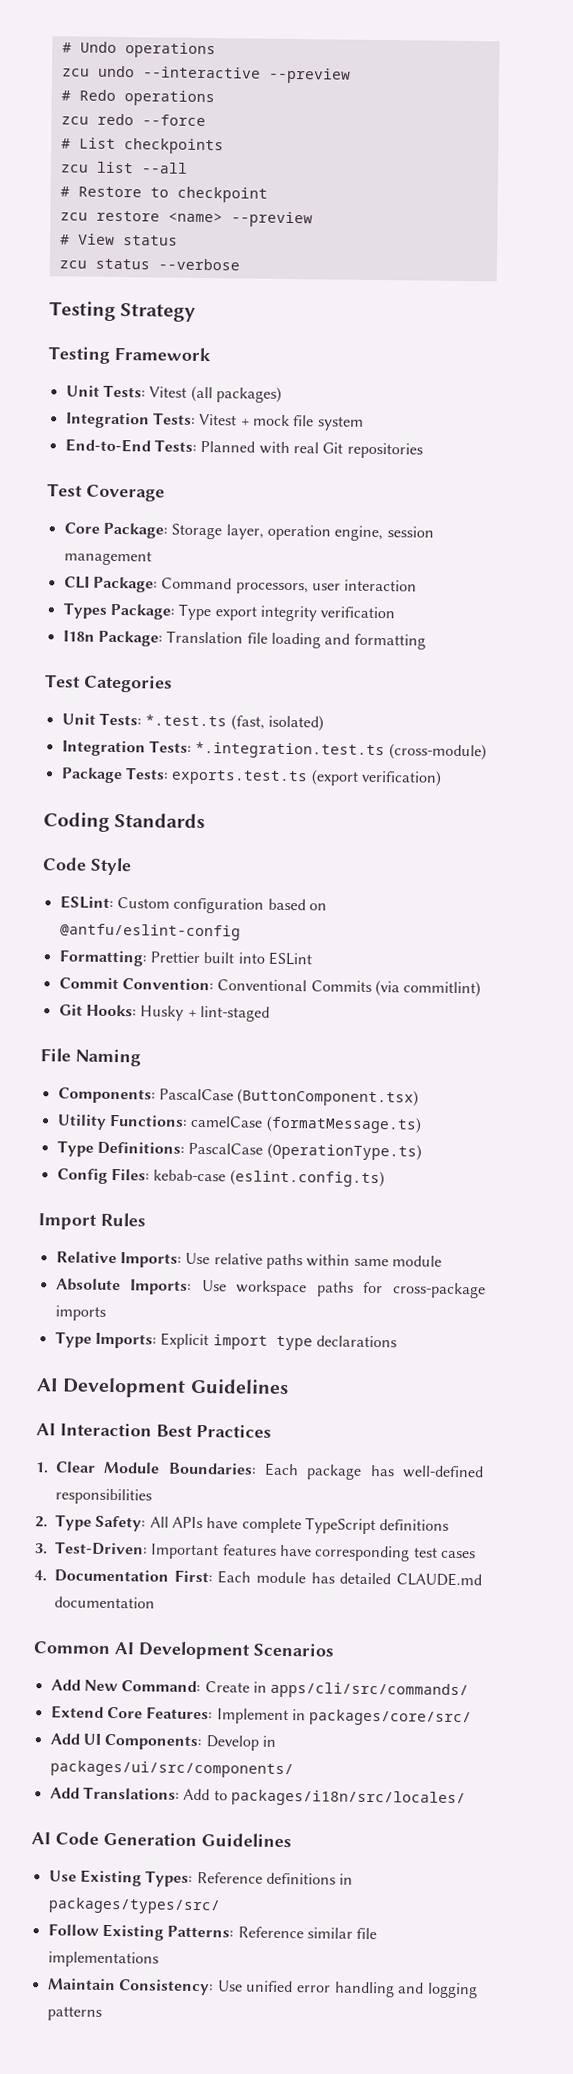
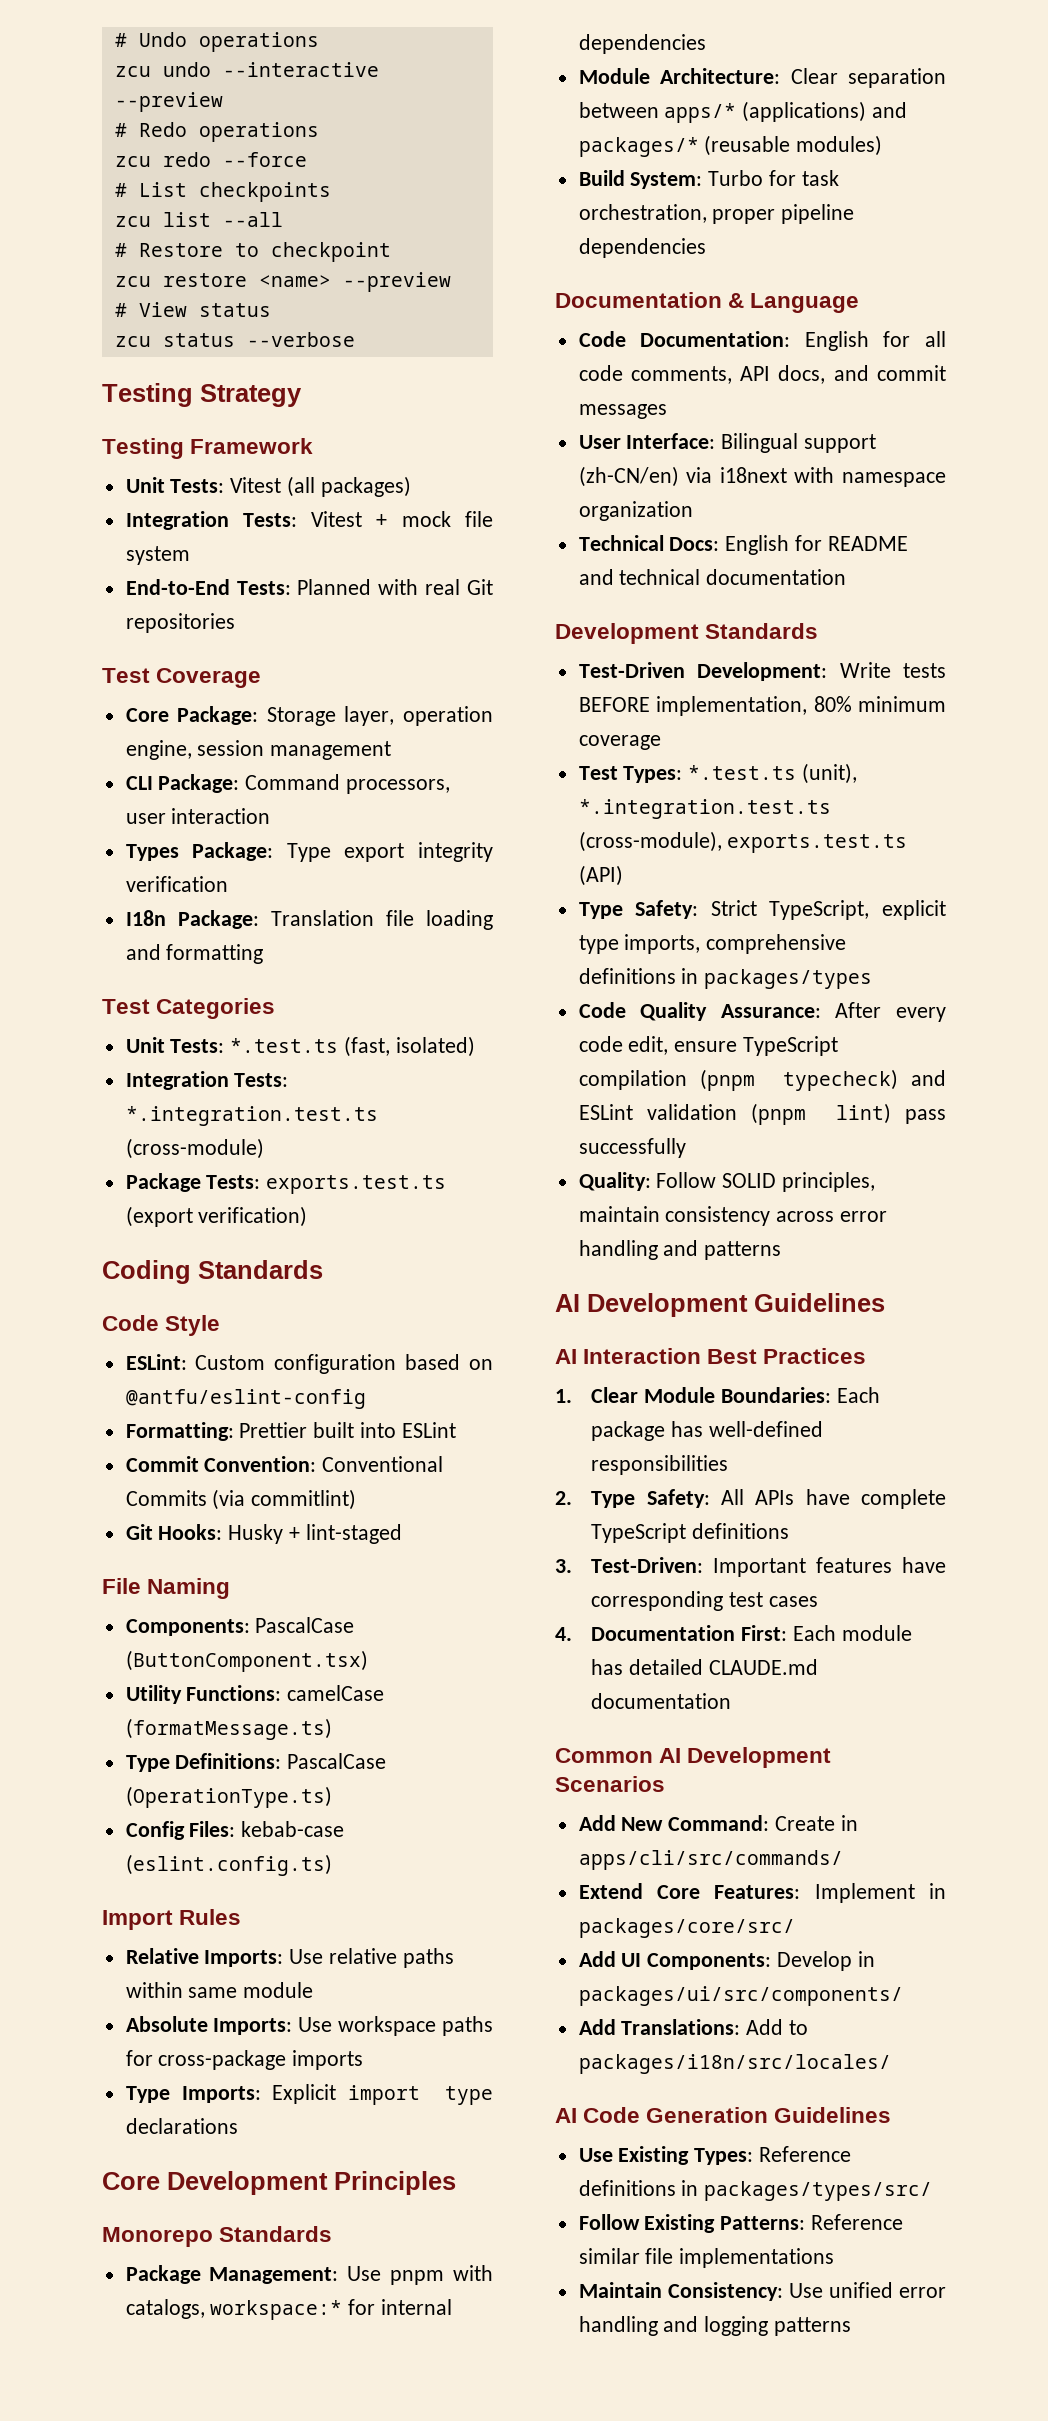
(397, 1341) none -> [102,2171,456,2195] [102,2226,333,2247] [125,2265,493,2285] [125,2299,453,2320] [578,34,706,54] [578,68,946,88] [578,101,908,123] [578,135,883,157] [578,170,839,189] [578,204,855,224] [578,238,706,258] [555,292,860,313] [578,331,946,351] [578,365,946,384] [578,404,667,419] [578,433,877,453] [578,466,946,487] [578,501,693,521] [578,535,908,555] [578,569,847,585] [555,623,819,644] [578,662,946,681] [578,696,946,716] [578,735,661,750] [578,763,858,784] [578,799,831,819] [578,831,908,853] [578,865,623,886] [578,900,946,920] [578,934,847,954] [578,968,873,989] [578,1002,946,1022] [578,1036,839,1056] [578,1069,946,1091] [578,1103,946,1125] [578,1138,686,1158] [578,1172,876,1192] [578,1206,888,1226] [578,1240,782,1260] // Core Development Principles // Monorepo Standards // Package Management: Use pnpm with catalogs, workspace:* for internal dependencies // Module Architecture: Clear separation between apps/* (applications) and packages/* (reusable modules) // Build System: Turbo for task orchestration, proper pipeline dependencies // Documentation & Language // Code Documentation: English for all code comments, API docs, and commit messages // User Interface: Bilingual support (zh-CN/en) via i18next with namespace organization // Technical Docs: English for README and technical documentation // Development Standards // Test-Driven Development: Write tests BEFORE implementation, 80% minimum coverage // Test Types: *.test.ts (unit), *.integration.test.ts (cross-module), exports.test.ts (API) // Type Safety: Strict TypeScript, explicit type imports, comprehensive definitions in packages/types // Code Quality Assurance: After every code edit, ensure TypeScript compilation (pnpm typecheck) and ESLint validation (pnpm lint) pass successfully // Quality: Follow SOLID principles, maintain consistency across error handling and patterns

